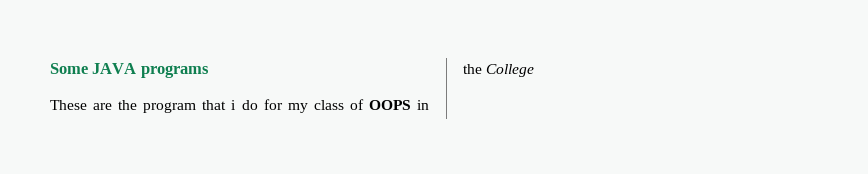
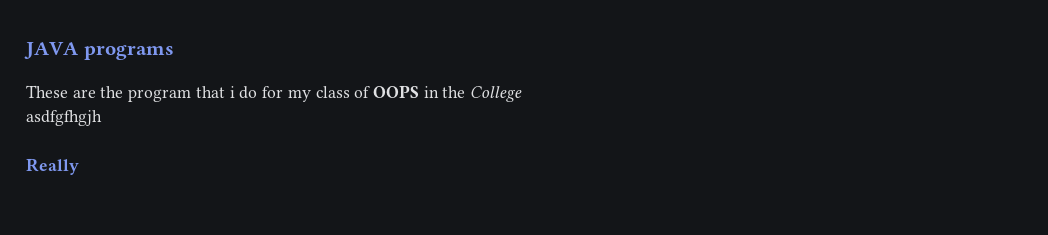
[50,63,88,74] Some -> (24, 50) none
(535, 70) none -> [26,110,102,126] [26,158,79,175] // asdfgfhgjh // Really

